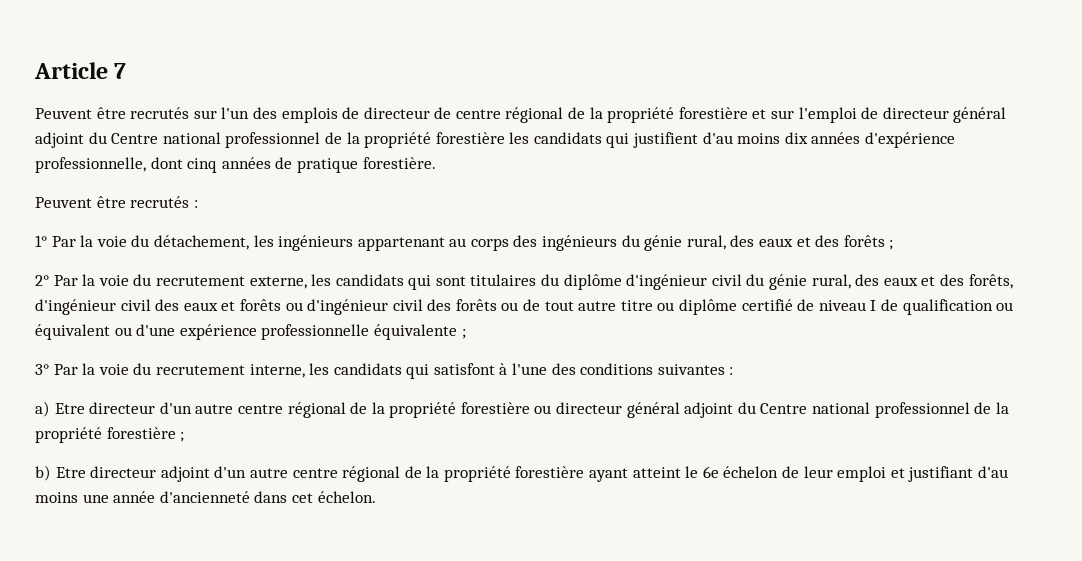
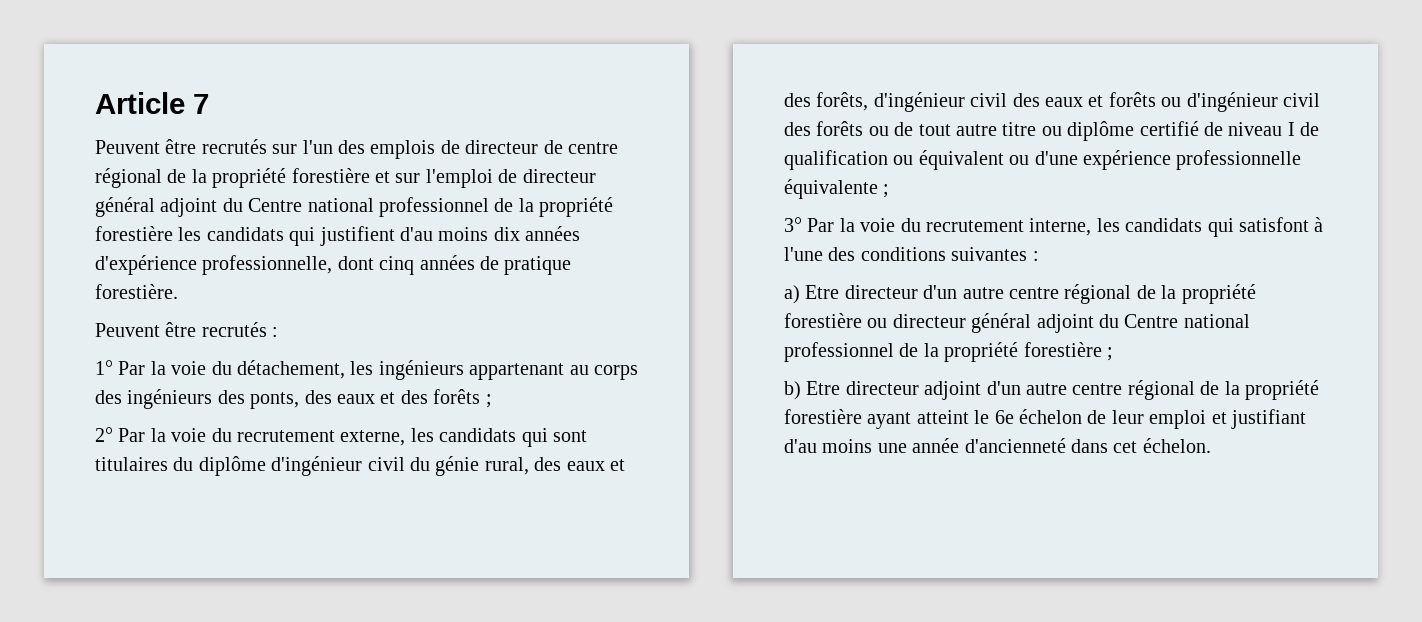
[621,235,726,251] du génie rural, -> [217,390,300,409] des ponts,

